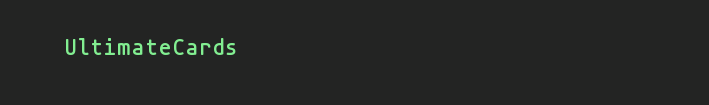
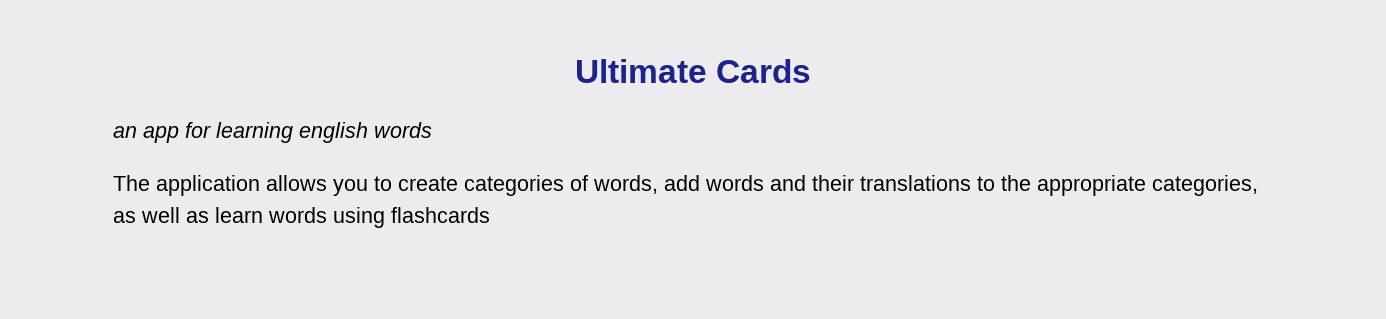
[64,38,238,55] UltimateCards -> [574,59,812,83] [113,122,432,143] [113,175,1258,196] [113,207,490,228] Ultimate Cards // an app for learning english words // The application allows you to create categories of words, add words and their translations to the appropriate categories, as well as learn words using flashcards

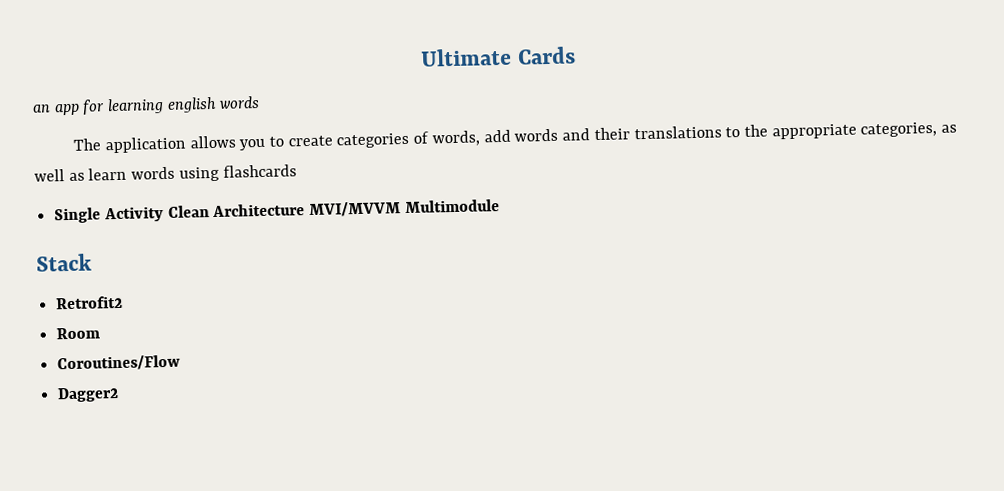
(490, 215) none -> [54,199,500,224] [36,253,92,272] [55,295,124,310] [56,327,101,340] [57,354,182,372] [57,386,120,403] // Single Activity Clean Architecture MVI/MVVM Multimodule // Stack // Retrofit2 // Room // Coroutines/Flow // Dagger2

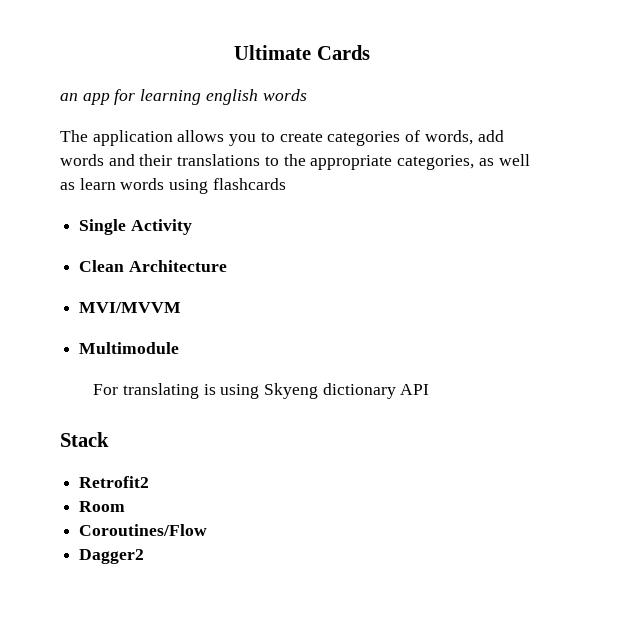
(164, 214) none -> (192, 227) //
(306, 210) none -> (227, 266) //
(402, 209) none -> (182, 307) //
(500, 206) none -> [93,383,430,399] // For translating is using Skyeng dictionary API

